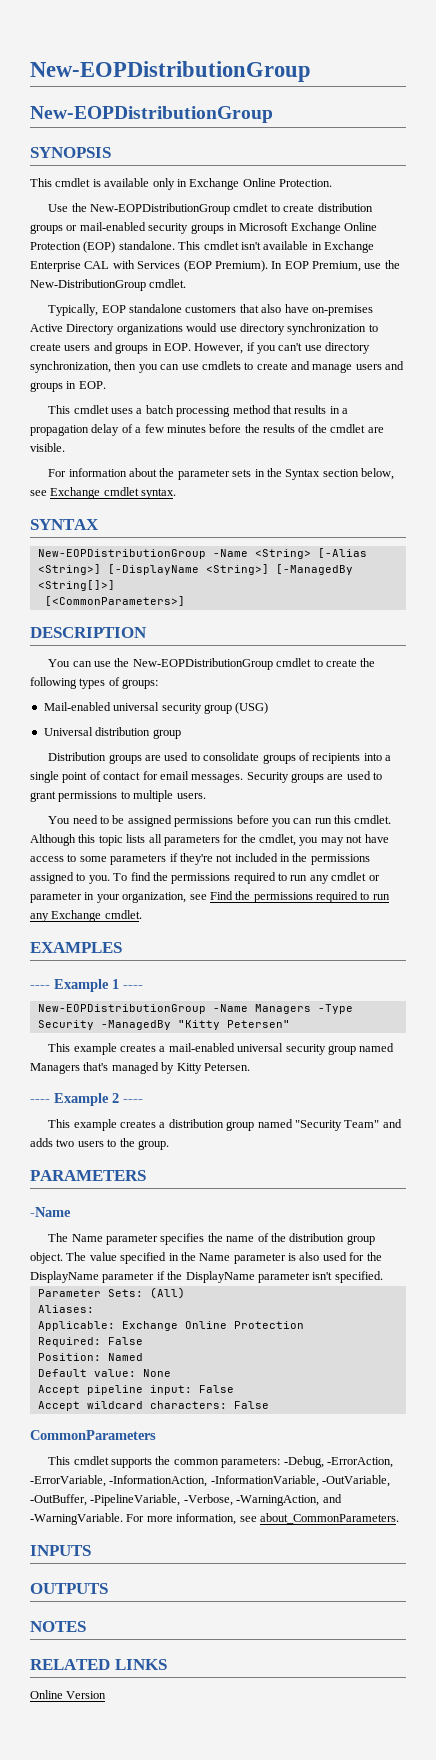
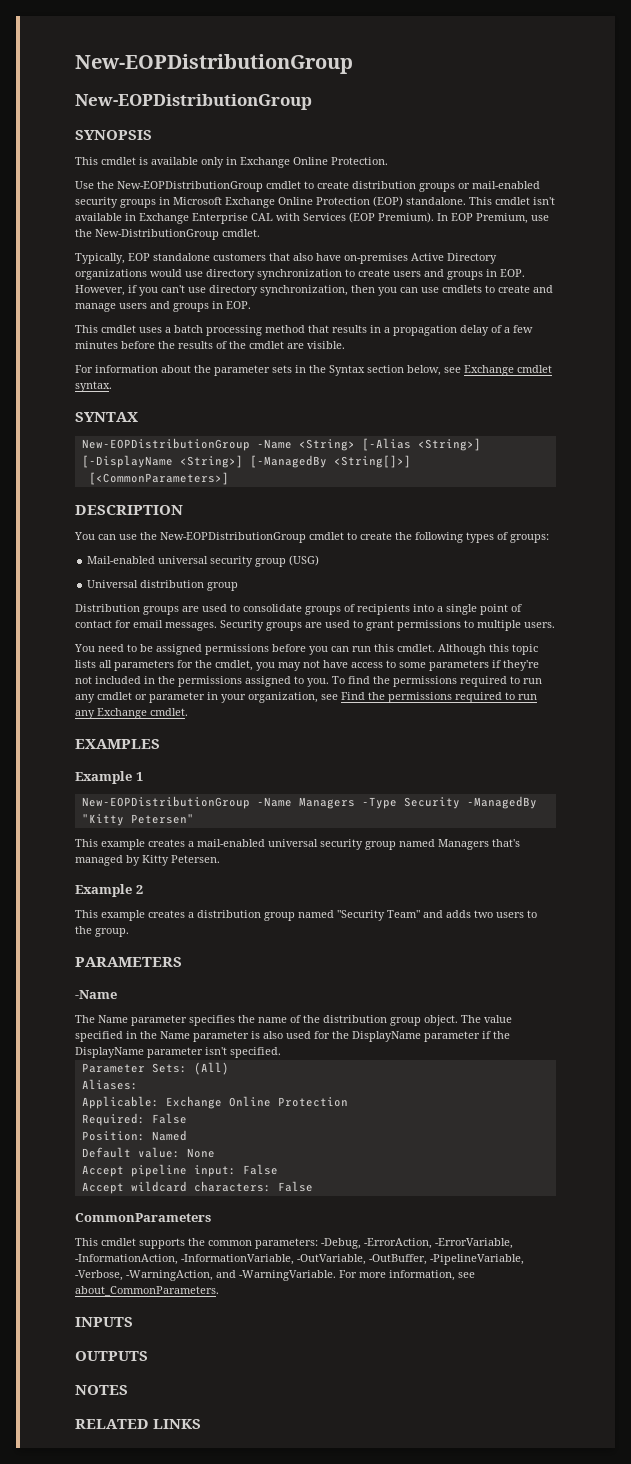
[30,985,50,989] ---- -> (160, 744) none
[123,985,143,989] ---- -> (143, 776) none
[30,1099,50,1103] ---- -> (220, 859) none
[123,1099,143,1103] ---- -> (143, 889) none
[30,1690,107,1699] // Online Version -> (202, 1424) none

